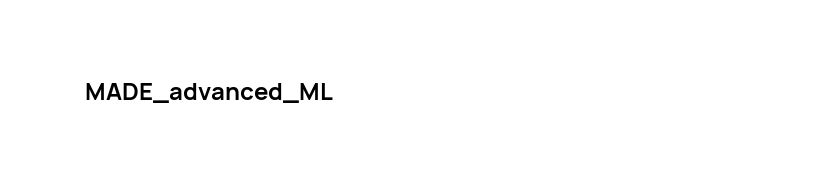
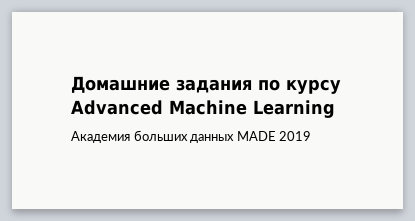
[85,83,333,103] MADE_advanced_ML -> [71,76,341,94] [71,100,335,118] [71,130,312,143] Домашние задания по курсу Advanced Machine Learning // Академия больших данных MADE 2019

